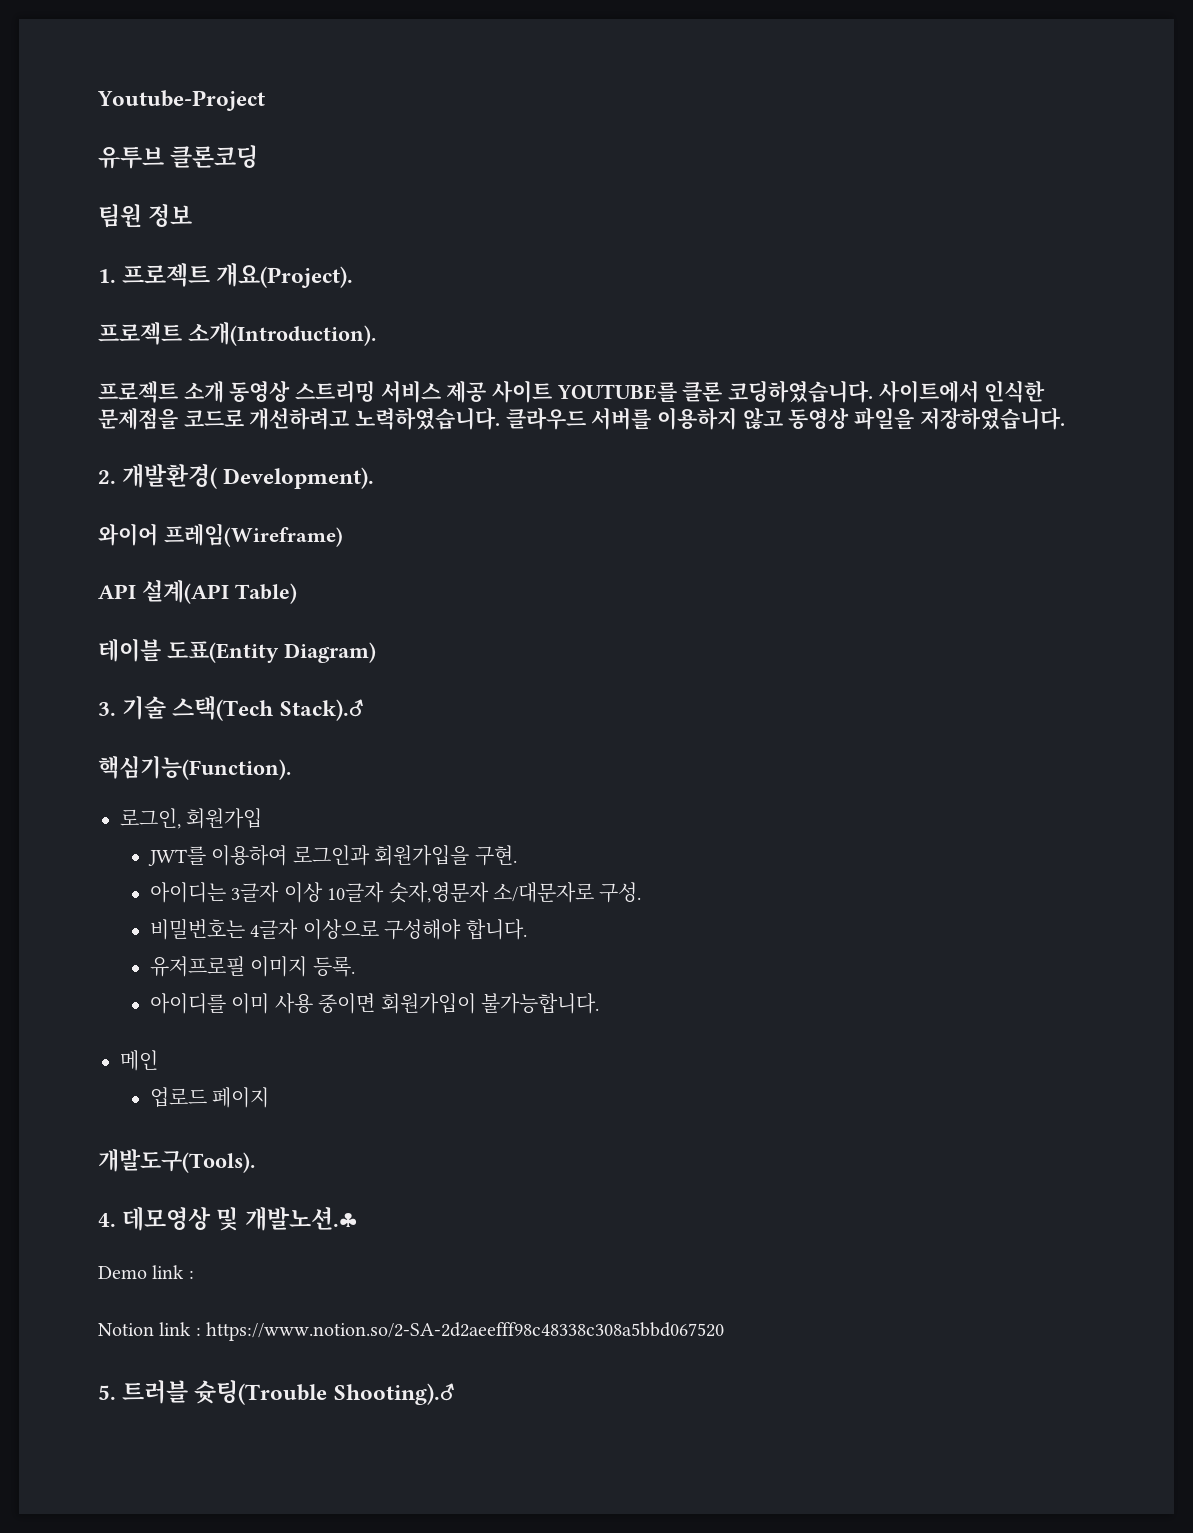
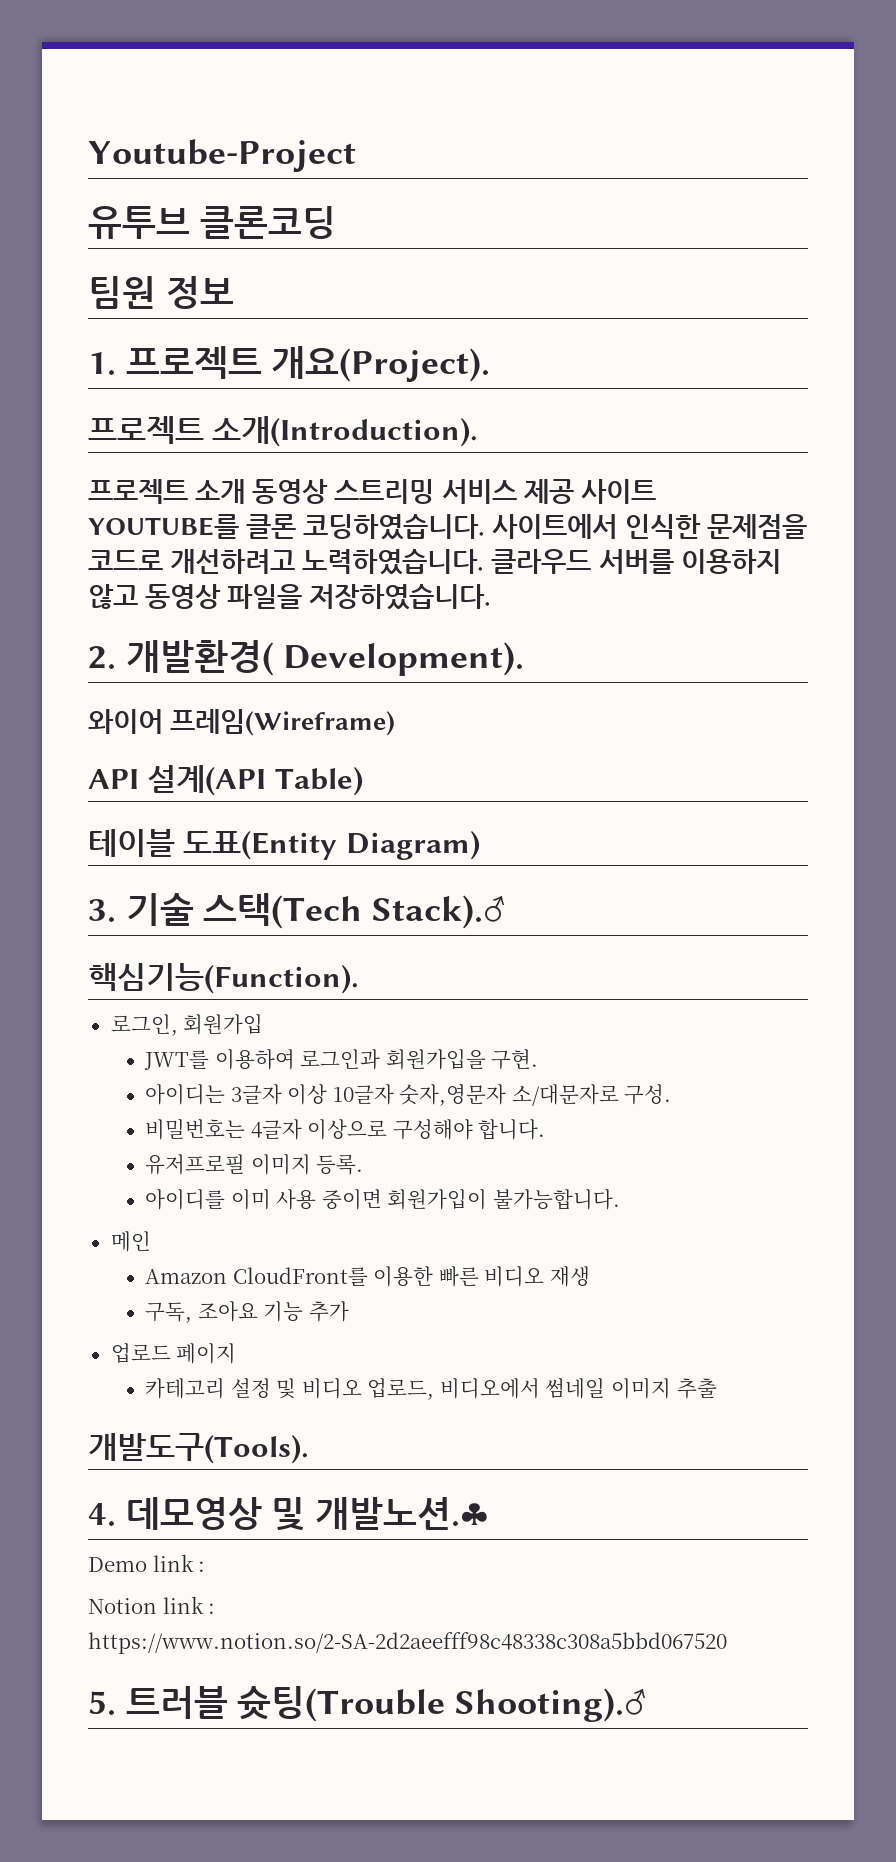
[149,1087,270,1108] 업로드 페이지 -> [145,1266,590,1287] [145,1301,349,1323] [110,1343,237,1364] [145,1378,717,1400] Amazon CloudFront를 이용한 빠른 비디오 재생 // 구독, 조아요 기능 추가 // 업로드 페이지 // 카테고리 설정 및 비디오 업로드, 비디오에서 썸네일 이미지 추출

